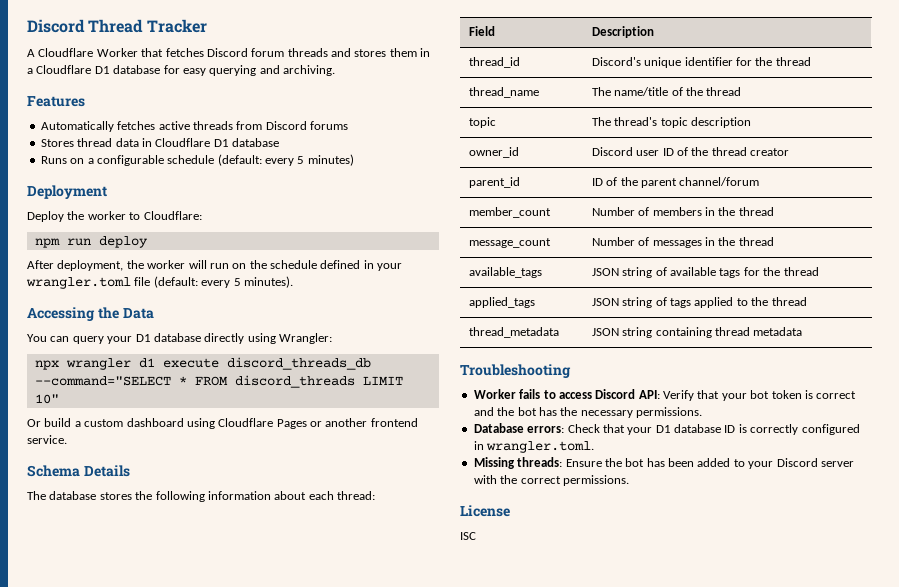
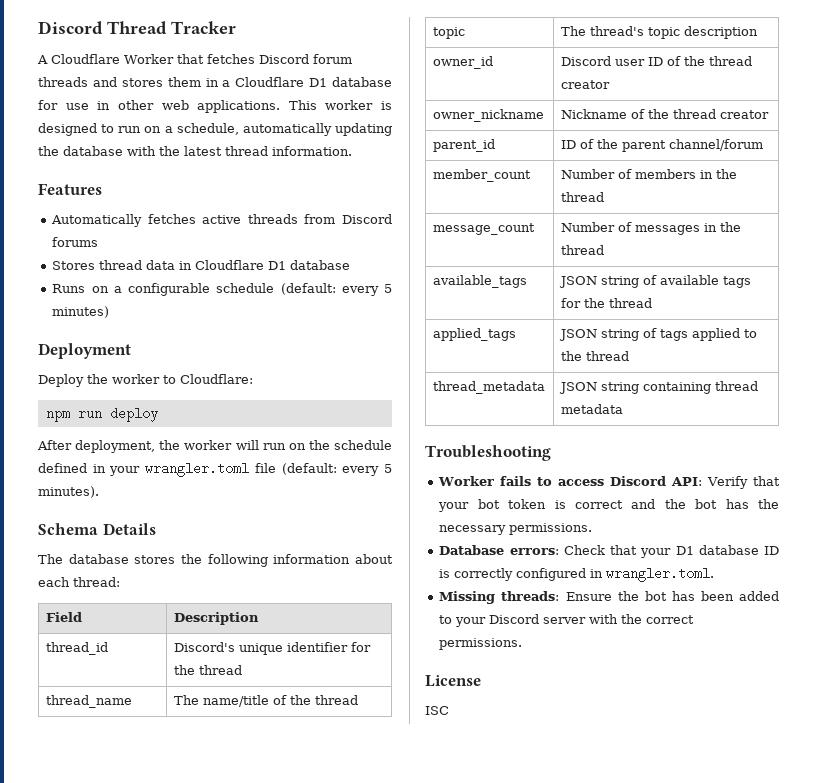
[182,65,335,76] easy querying and archiving. -> [65,100,392,113] [38,123,392,136] [38,146,352,156] use in other web applications. This worker is designed to run on a schedule, automatically updating the database with the latest thread information.
[27,307,154,321] [27,333,332,344] [34,357,371,370] [34,375,403,388] [34,394,59,404] [27,418,418,429] [27,435,67,444] // Accessing the Data // You can query your D1 database directly using Wrangler: // npx wrangler d1 execute discord_threads_db --command="SELECT * FROM discord_threads LIMIT 10" // Or build a custom dashboard using Cloudflare Pages or another frontend service. -> (99, 492) none
(790, 152) none -> [432,109,544,122] [560,109,769,119] // owner_nickname | Nickname of the thread creator

